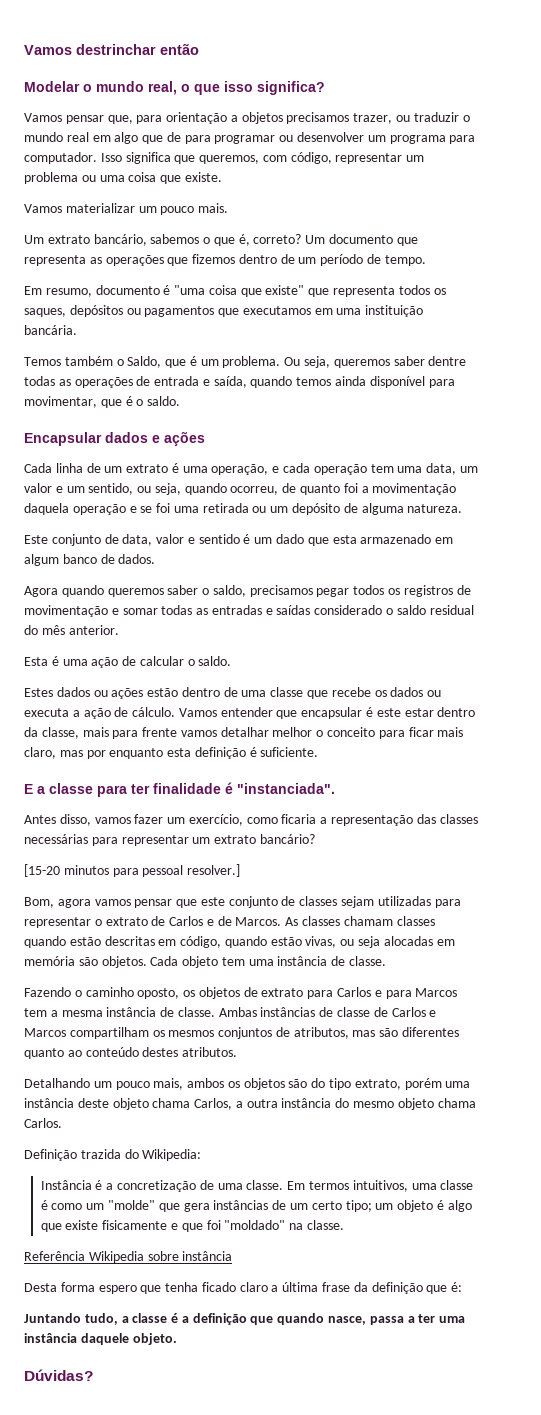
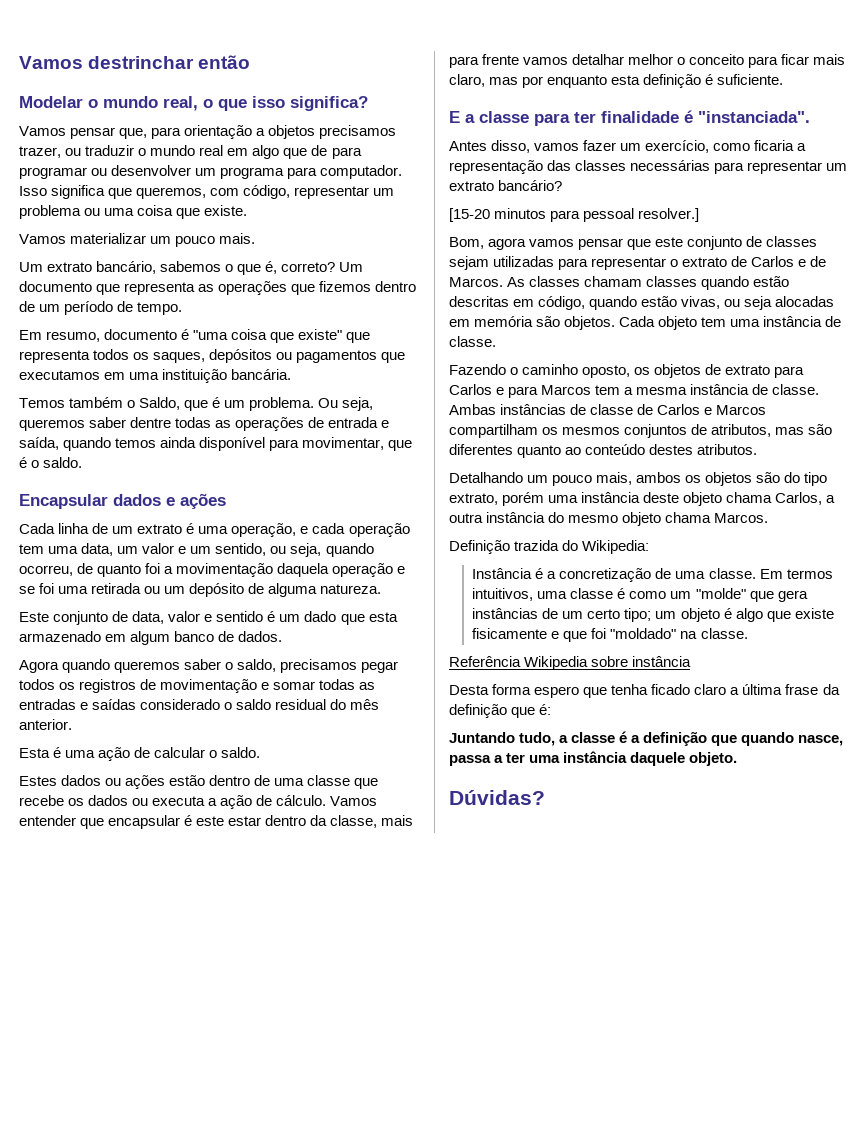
[24,1118,62,1128] Carlos. -> [714,513,769,523] Marcos.

